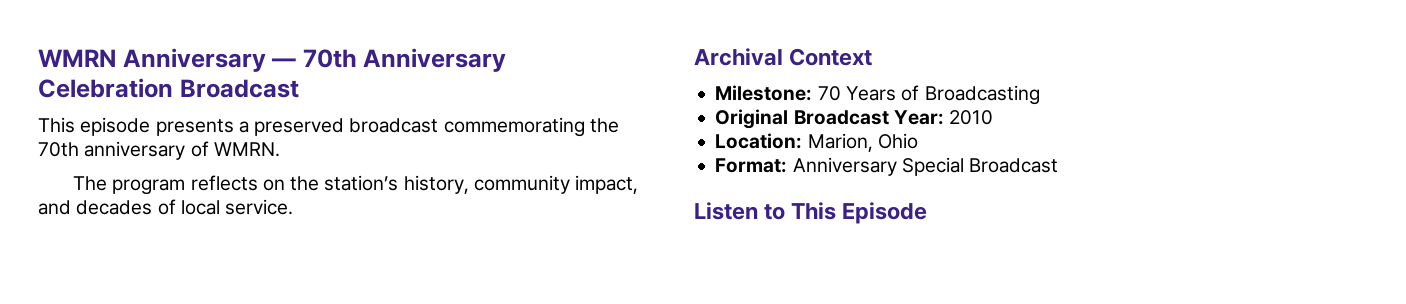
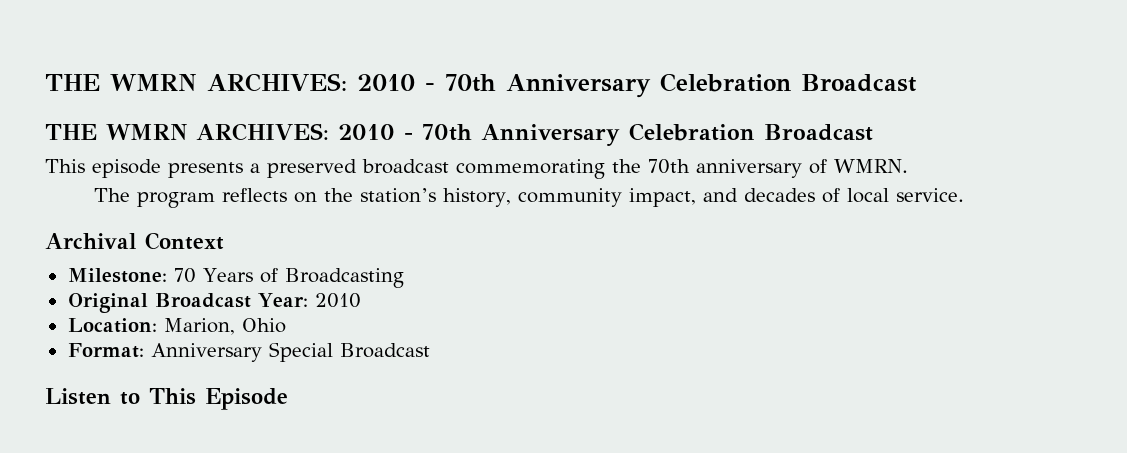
[38,48,297,72] WMRN Anniversary — -> [45,73,917,98] [45,123,413,141] THE WMRN ARCHIVES: 2010 - 70th Anniversary Celebration Broadcast // THE WMRN ARCHIVES: 2010 -

